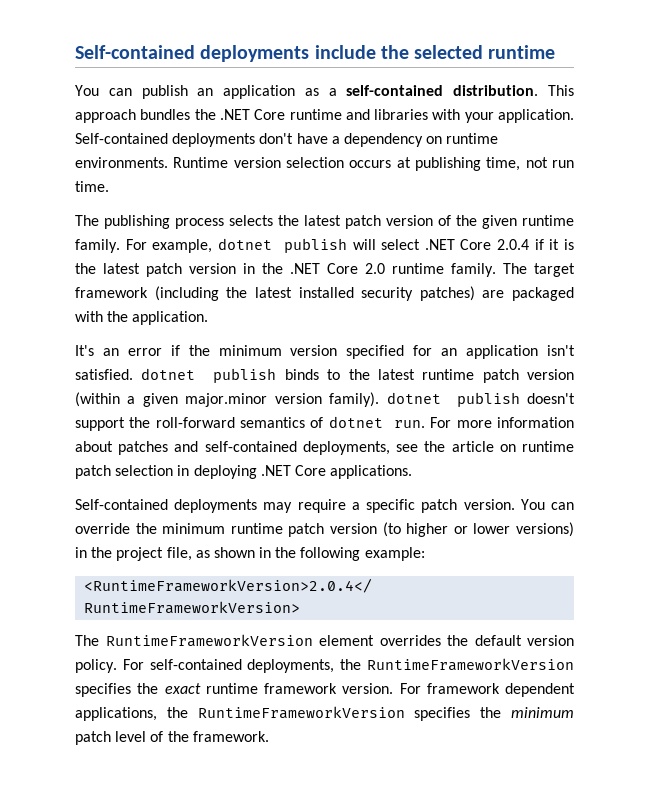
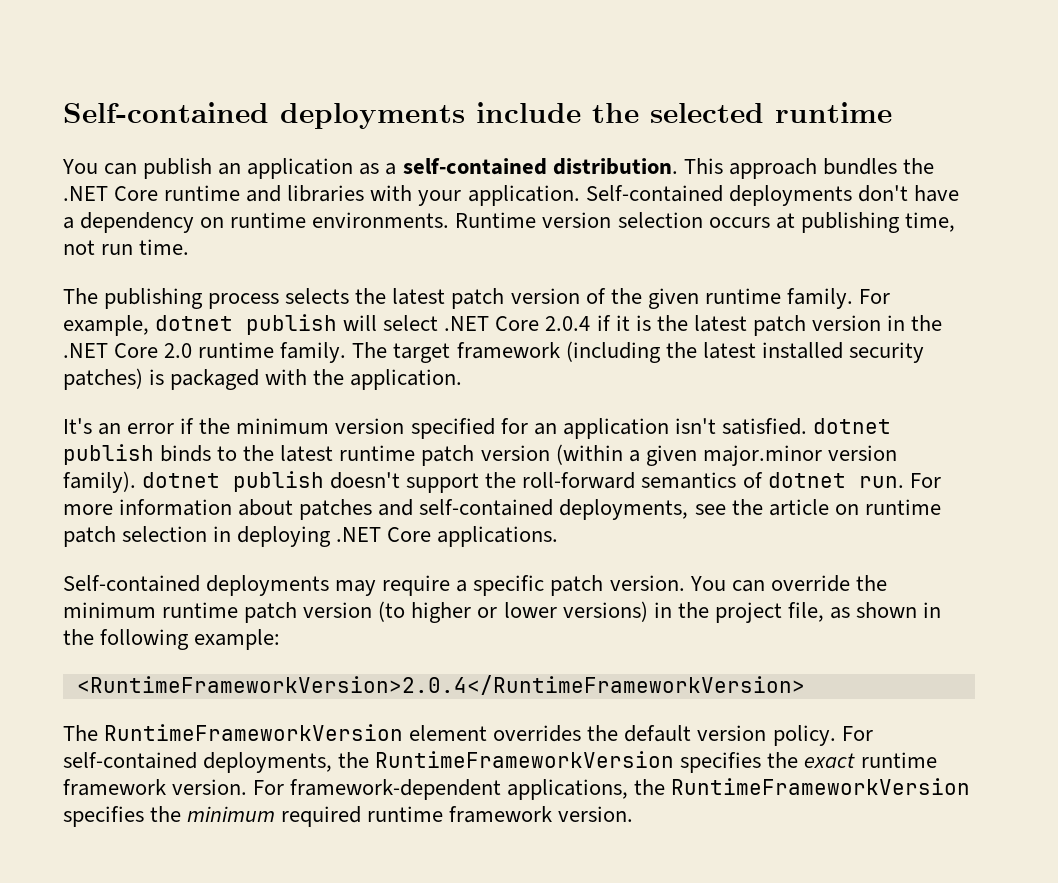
[482,290,505,298] are -> [149,369,165,385] is
[426,683,575,697] framework dependent -> [290,779,502,800] framework-dependent
[75,731,269,745] patch level of the framework. -> [281,806,634,827] required runtime framework version.

